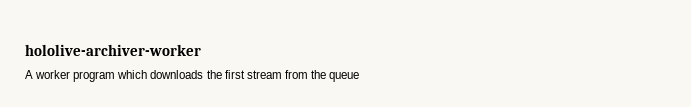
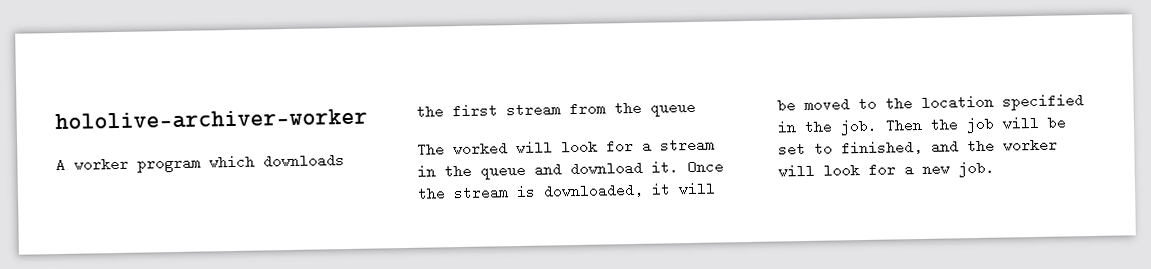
(360, 77) none -> [417,137,715,157] [417,159,724,180] [417,182,716,201] [777,93,1084,113] [777,115,1066,136] [778,137,1058,157] [778,160,995,178] // The worked will look for a stream in the queue and download it. Once the stream is downloaded, it will be moved to the location specified in the job. Then the job will be set to finished, and the worker will look for a new job.

